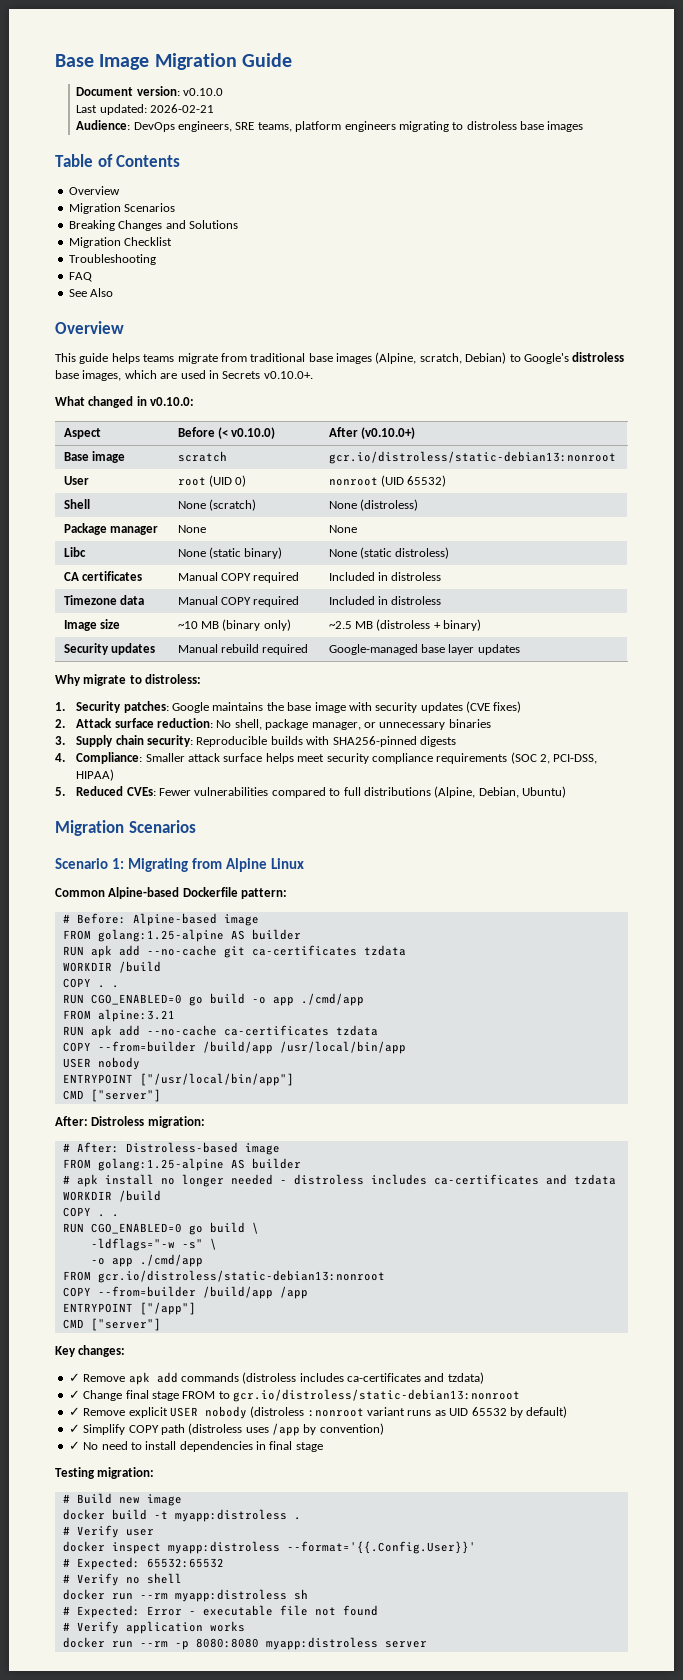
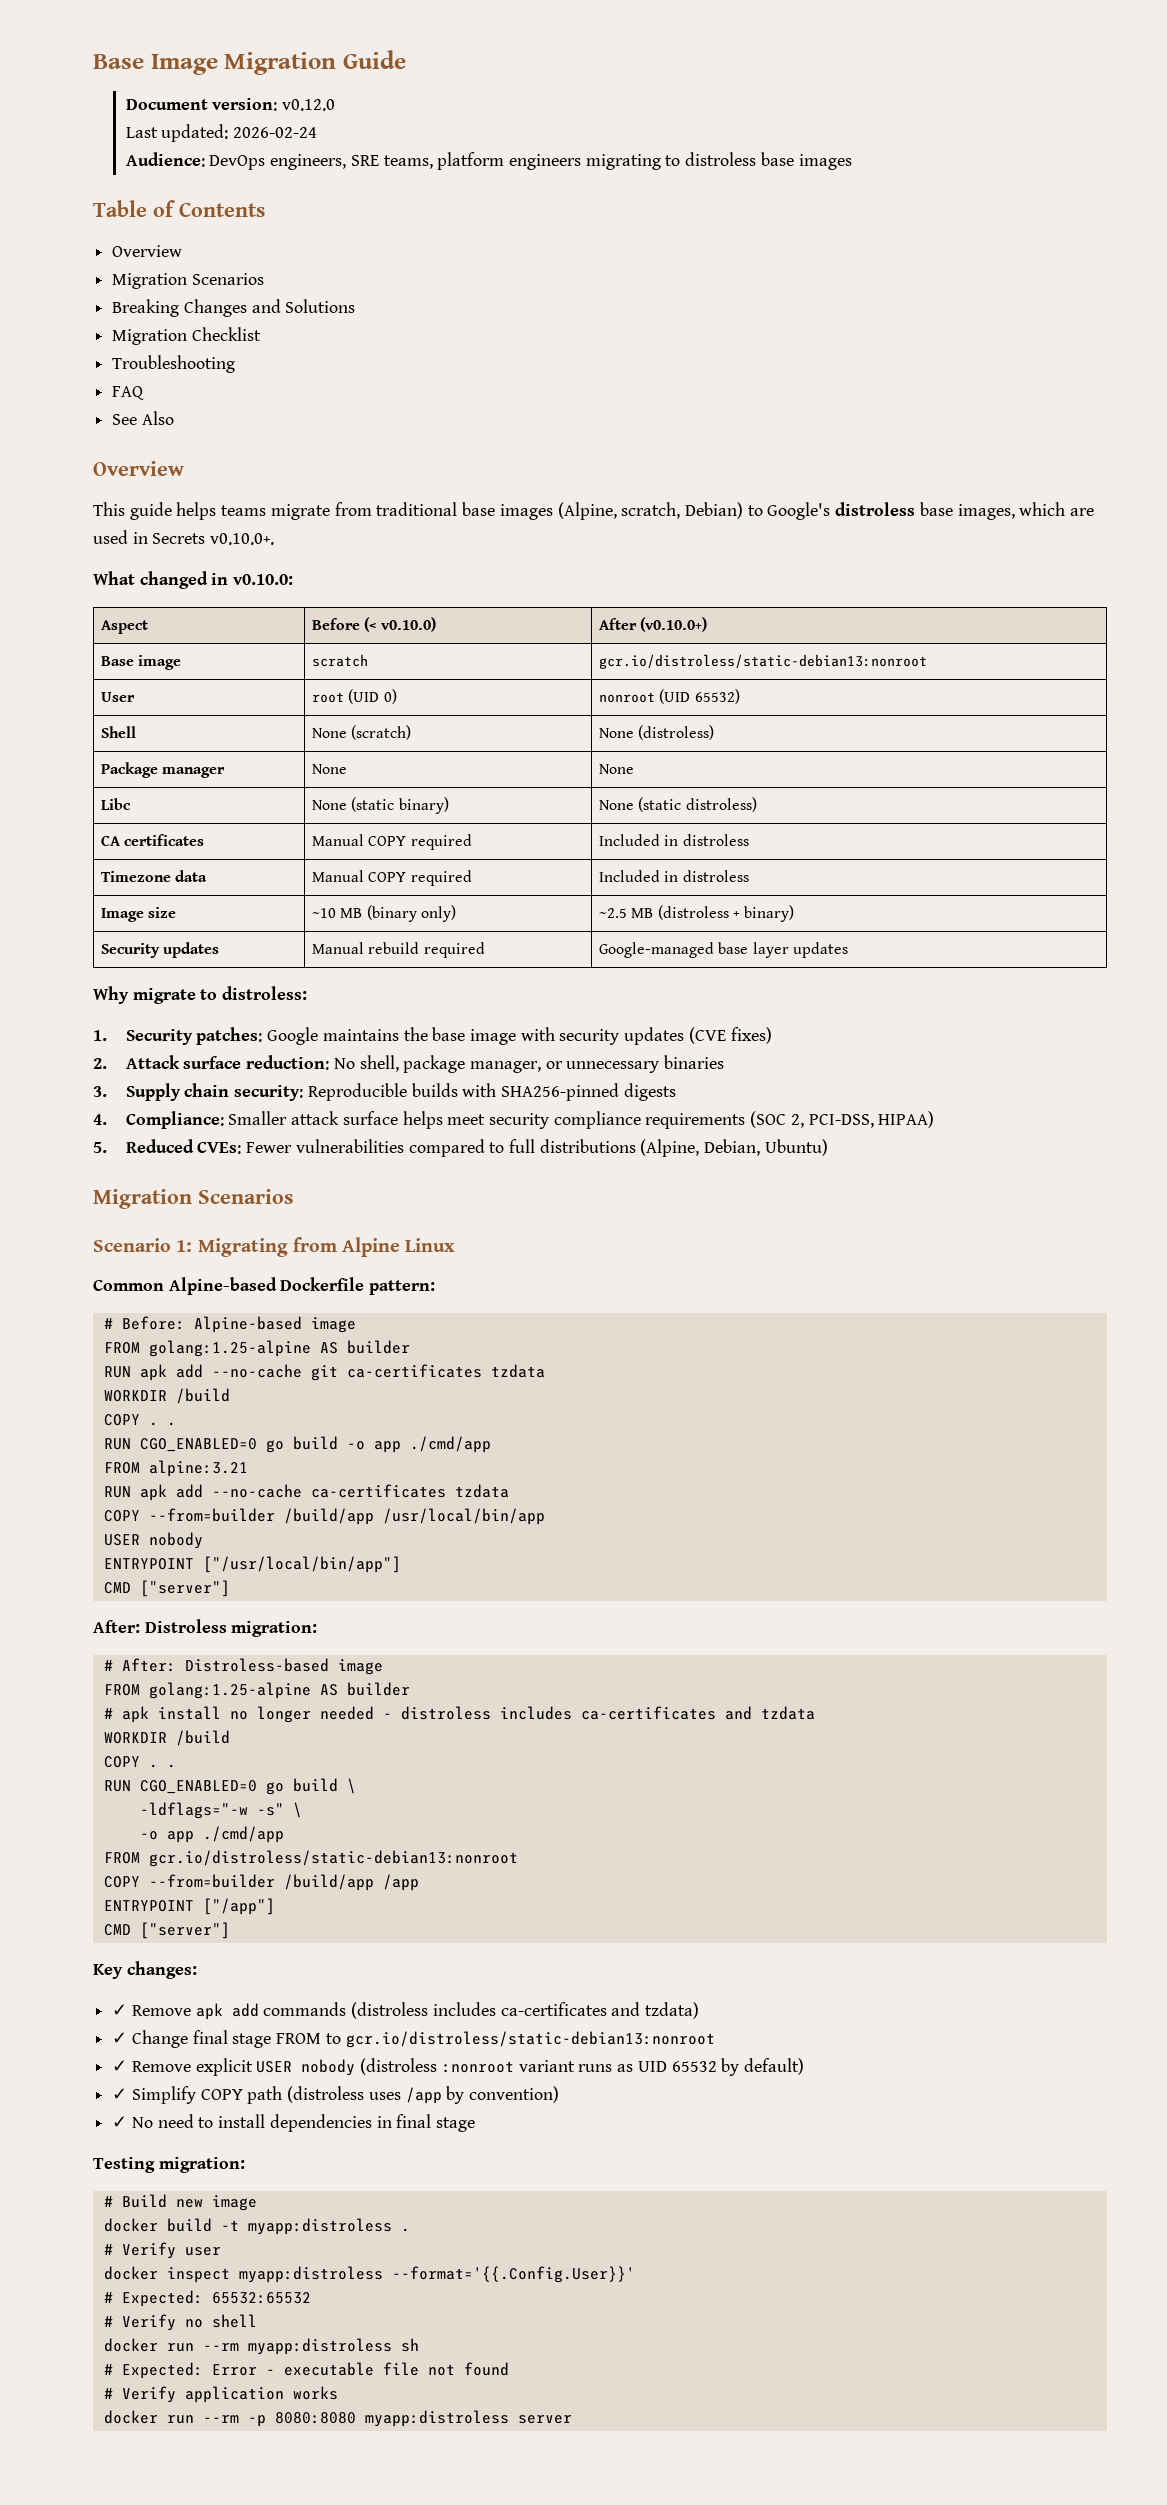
[183,88,224,96] v0.10.0 -> [282,99,336,111] v0.12.0
[150,104,215,113] 2026-02-21 -> [233,127,318,138] 2026-02-24

